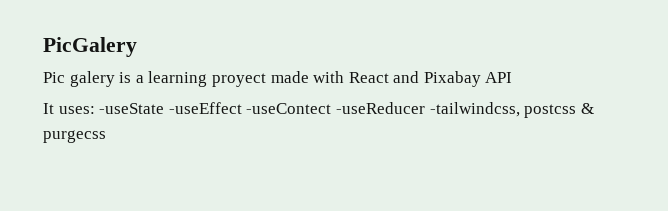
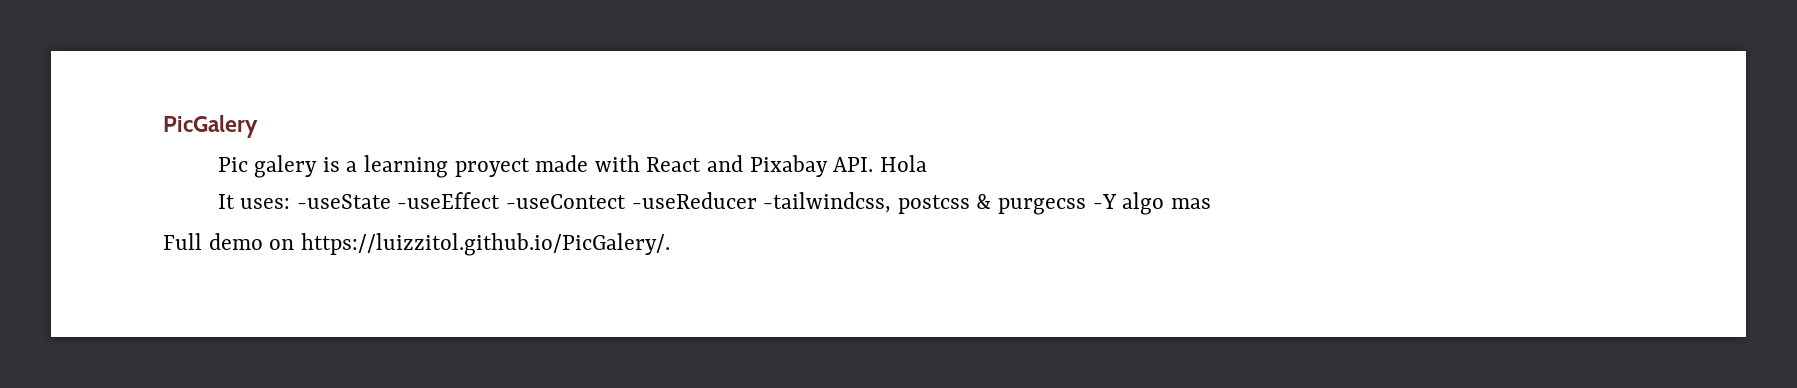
[485,72,513,83] API -> [833,155,927,172] API. Hola
(106, 136) none -> [1092,192,1211,215] [163,233,670,256] -Y algo mas // Full demo on https://luizzitol.github.io/PicGalery/.

